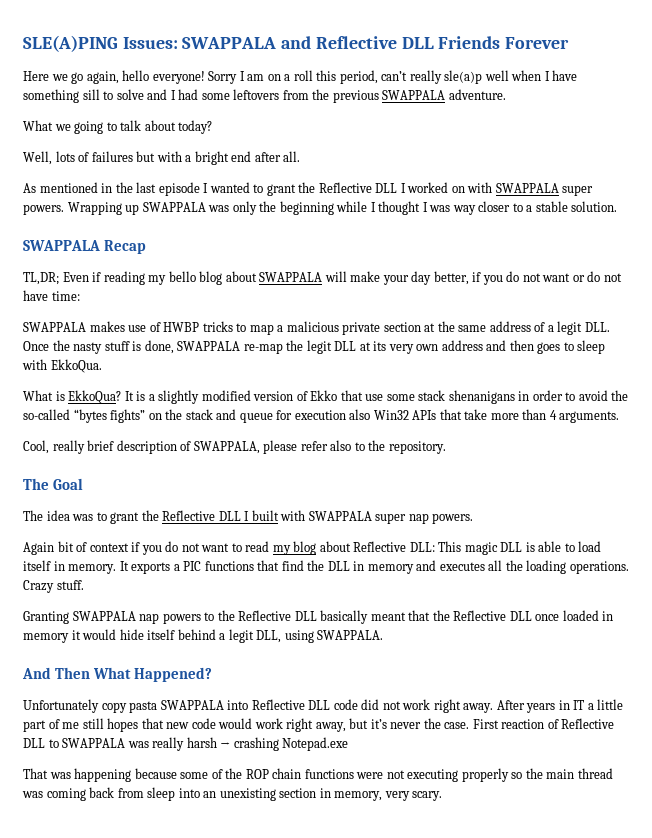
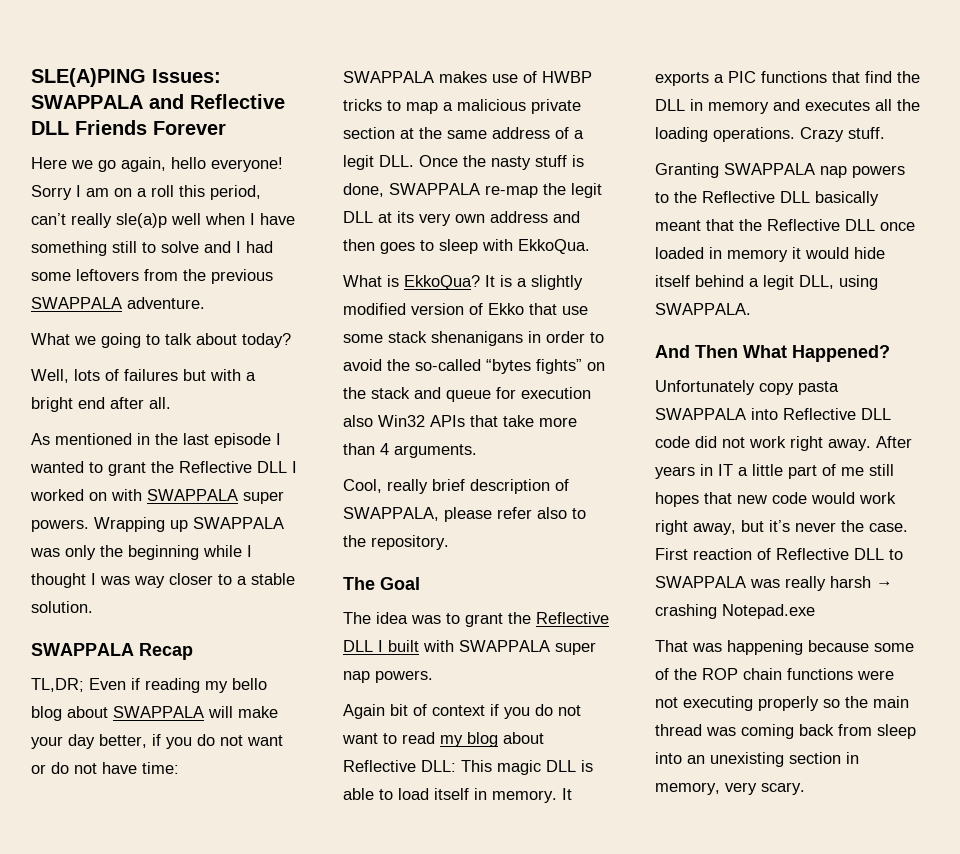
[82,89,100,100] sill -> [112,241,137,253] still

